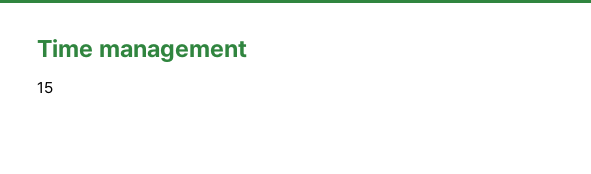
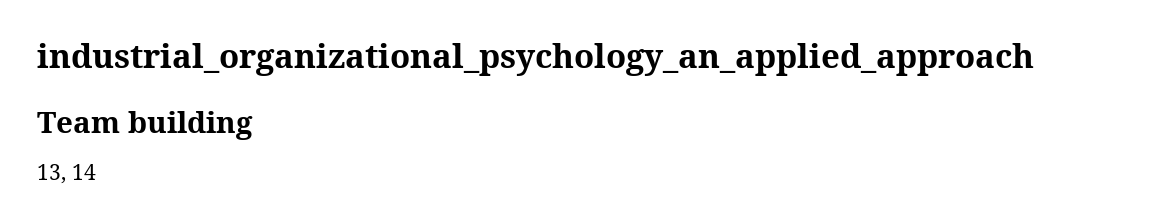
[37,39,248,63] [37,82,53,94] Time management // 15 -> [37,43,1034,76] [37,111,253,140] [37,164,96,184] industrial_organizational_psychology_an_applied_approach // Team building // 13, 14

